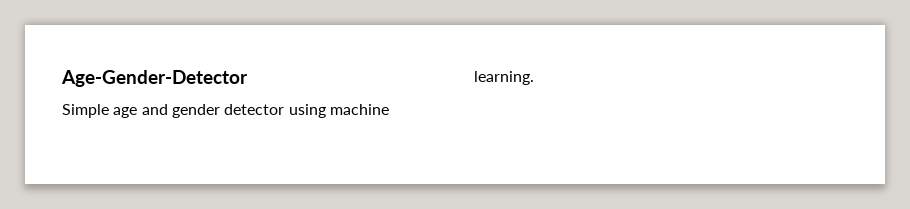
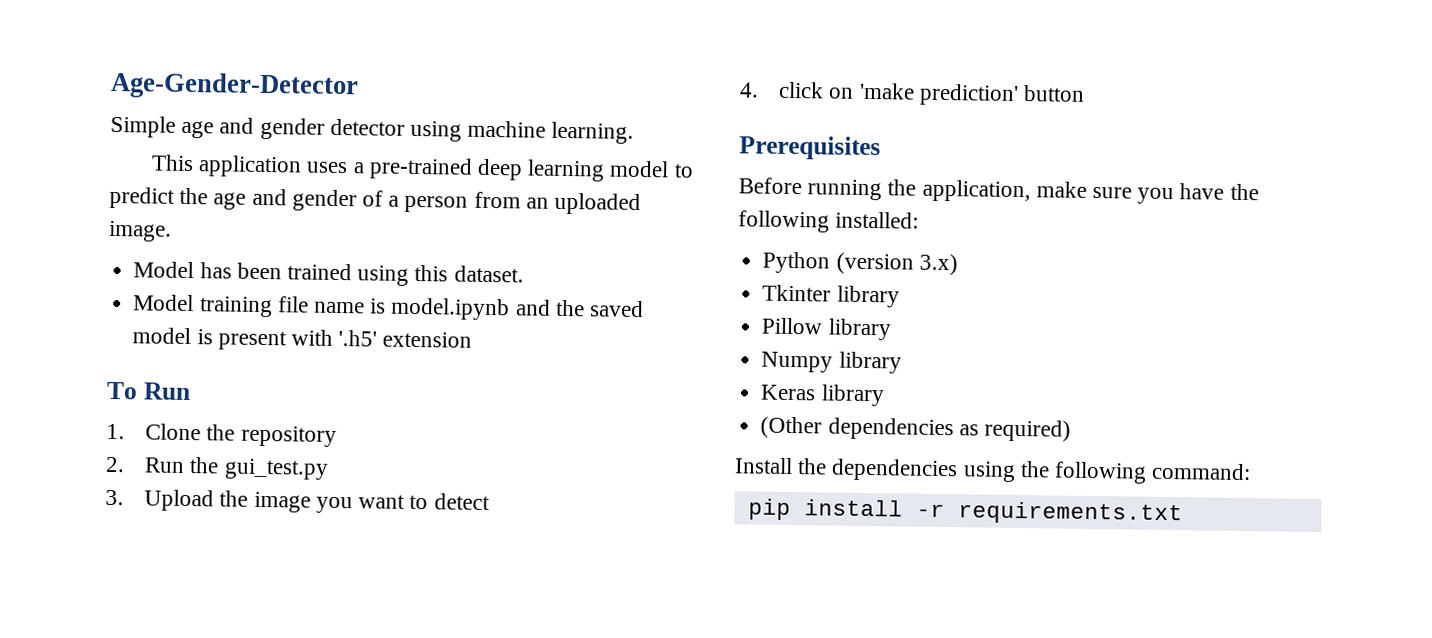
(534, 78) none -> [150,154,694,182] [109,186,642,216] [108,220,172,242] [133,261,524,286] [133,294,644,321] [132,327,473,351] [106,381,191,401] [106,423,337,447] [105,456,329,480] [105,489,490,514] [739,81,1086,106] [739,135,881,161] [738,177,1259,205] [738,210,920,233] [762,251,958,276] [762,284,900,308] [761,317,892,341] [761,351,902,374] [760,384,885,407] [760,416,1071,442] [734,457,1252,484] [747,498,1183,526] // This application uses a pre-trained deep learning model to predict the age and gender of a person from an uploaded image. // Model has been trained using this dataset. // Model training file name is model.ipynb and the saved model is present with '.h5' extension // To Run // 1. Clone the repository // 2. Run the gui_test.py // 3. Upload the image you want to detect // 4. click on 'make prediction' button // Prerequisites // Before running the application, make sure you have the following installed: // Python (version 3.x) // Tkinter library // Pillow library // Numpy library // Keras library // (Other dependencies as required) // Install the dependencies using the following command: // pip install -r requirements.txt

